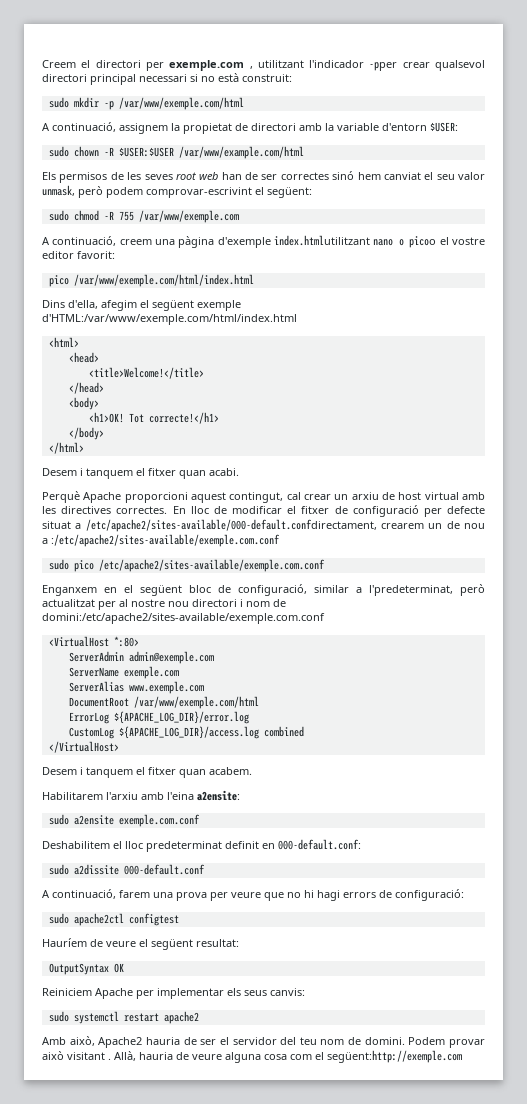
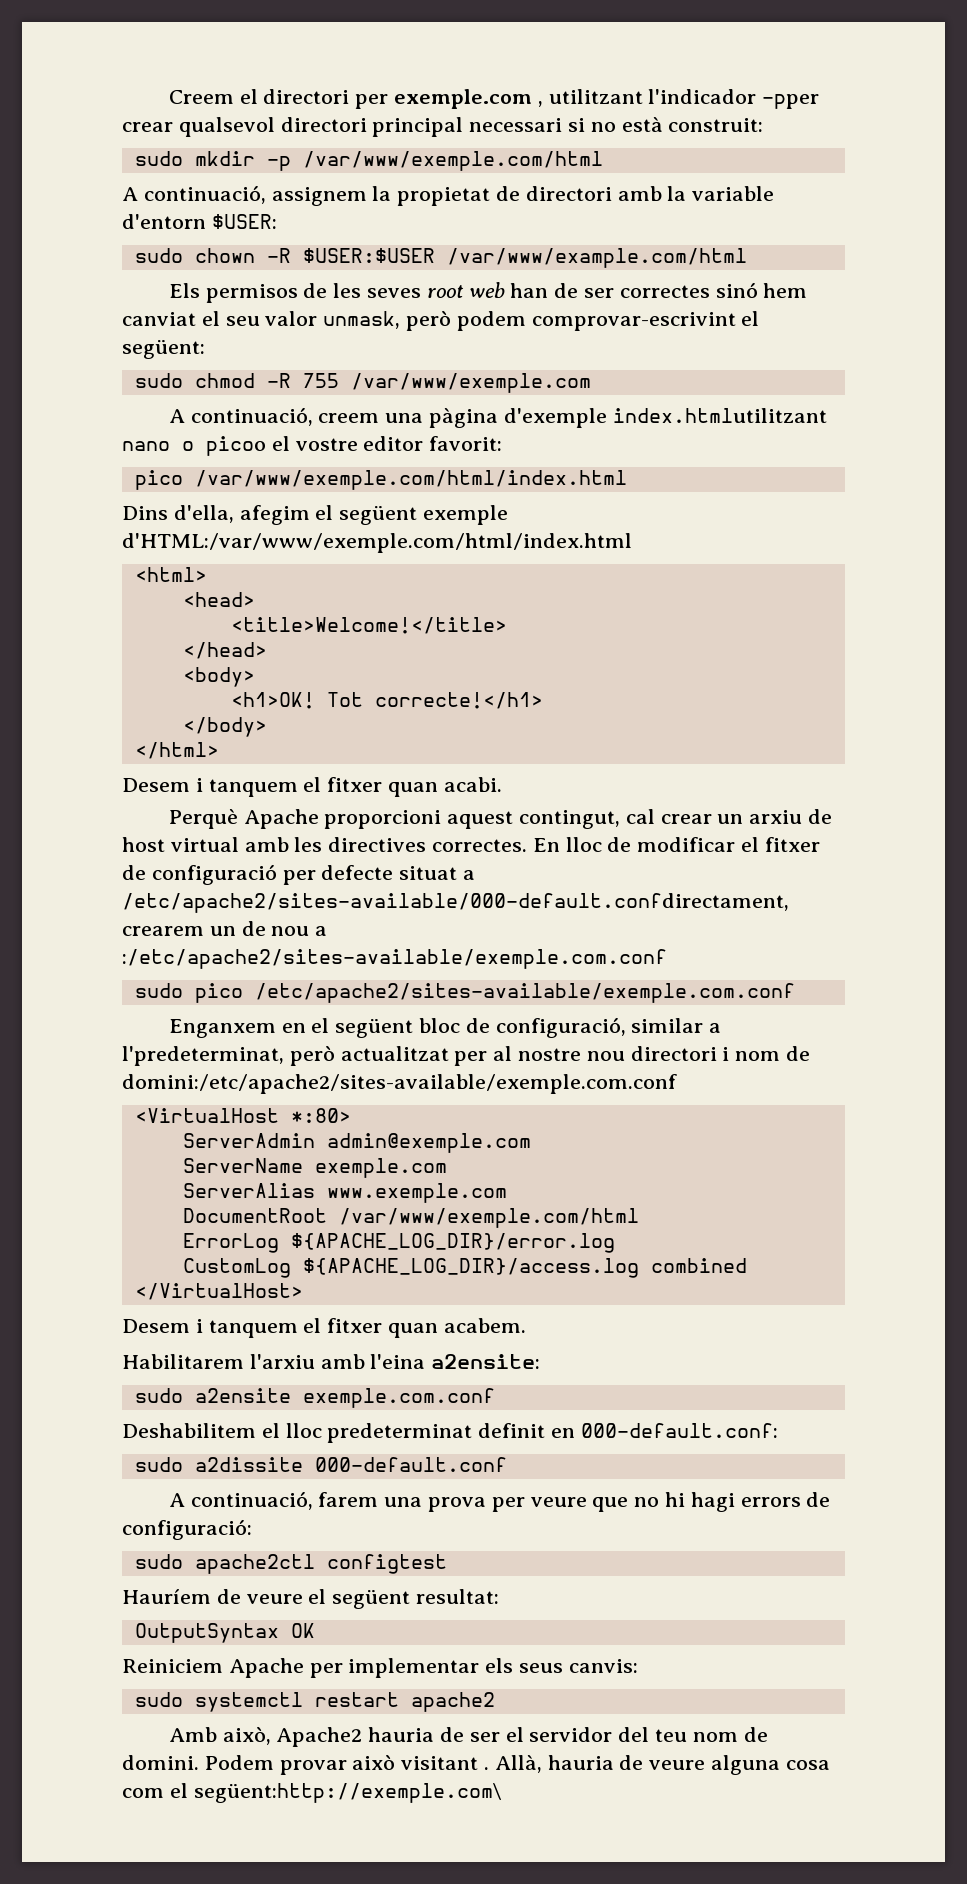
[327,1050,462,1063] següent:http://exemple.com -> [193,1783,502,1803] següent:http://exemple.com\

